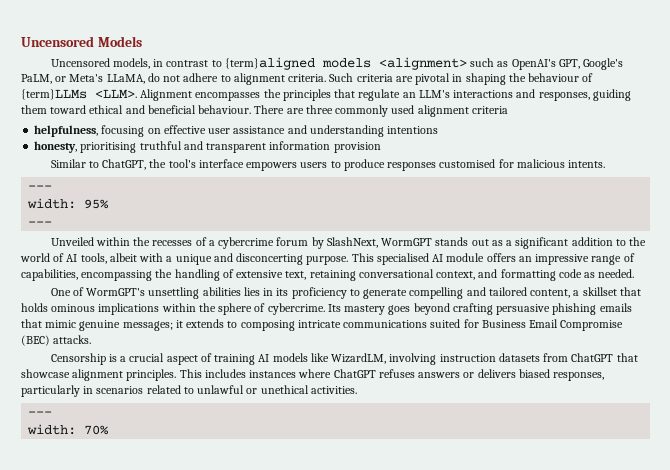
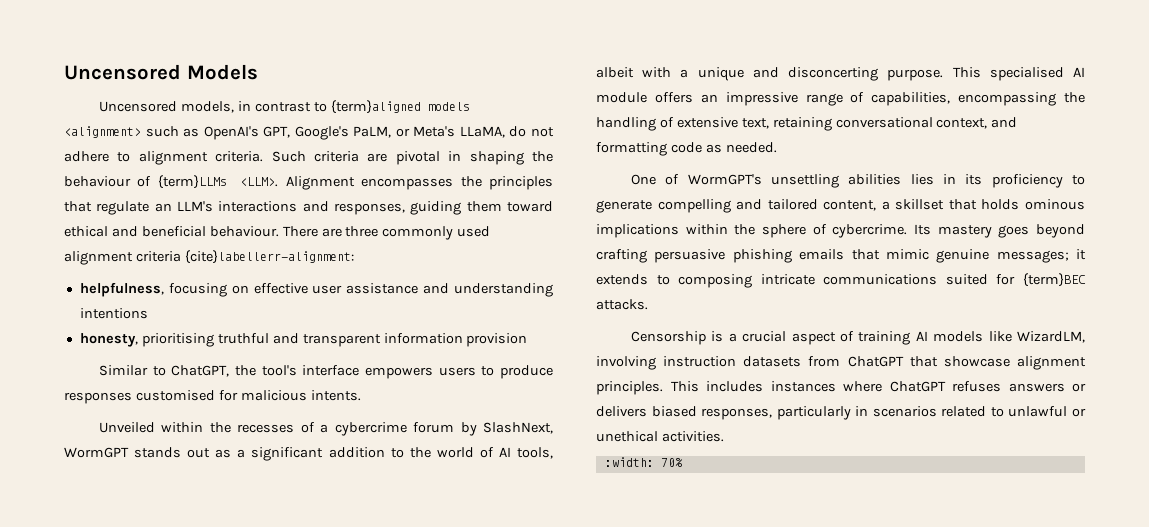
(508, 110) none -> [184,250,354,264] {cite}labellerr-alignment:
[28,185,53,190] [27,198,110,209] [28,221,53,226] // --- // width: 95% // --- -> (361, 395) none
[481,319,624,331] [21,335,50,346] Business Email Compromise (BEC) -> [1022,273,1086,287] {term}BEC
[28,411,53,416] [27,424,77,435] --- // width: -> [604,457,654,467] :width:

